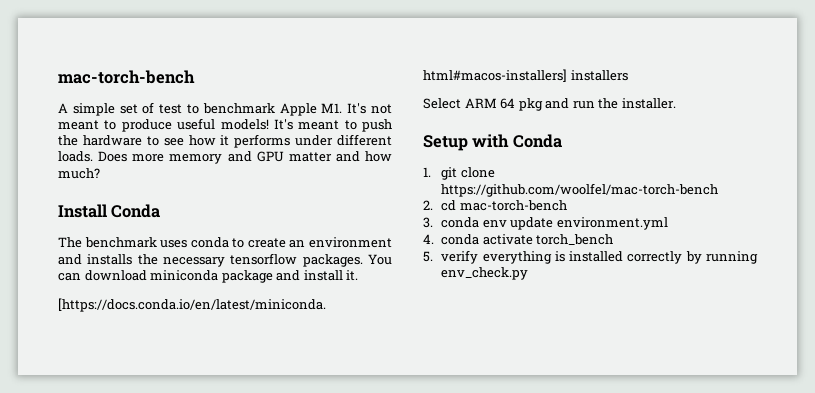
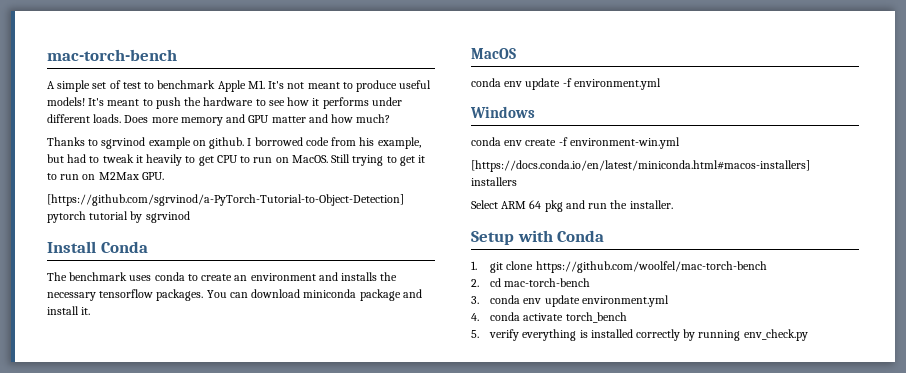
(100, 173) none -> [47,137,421,149] [47,154,426,166] [47,172,164,180] [47,194,404,206] [47,211,190,223] // Thanks to sgrvinod example on github. I borrowed code from his example, but had to tweak it heavily to get CPU to run on MacOS. Still trying to get it to run on M2Max GPU. // [https://github.com/sgrvinod/a-PyTorch-Tutorial-to-Object-Detection] pytorch tutorial by sgrvinod
(359, 275) none -> [471,48,516,59] [471,78,661,90] [470,106,535,118] [471,137,680,149] // MacOS // conda env update -f environment.yml // Windows // conda env create -f environment-win.yml

